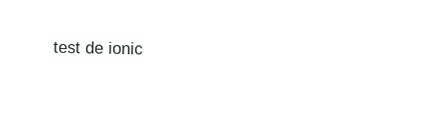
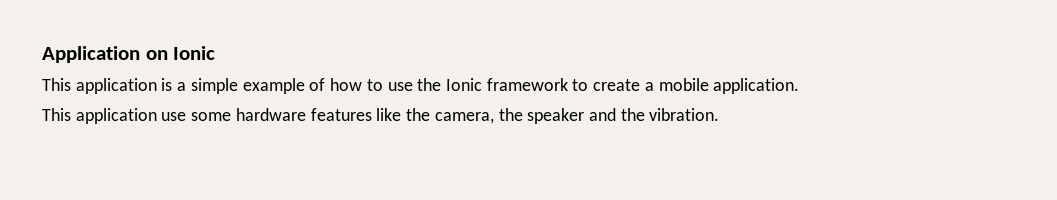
[53,41,143,55] test de ionic -> [42,46,216,63] [42,78,800,94] [42,108,720,124] Application on Ionic // This application is a simple example of how to use the Ionic framework to create a mobile application. // This application use some hardware features like the camera, the speaker and the vibration.

